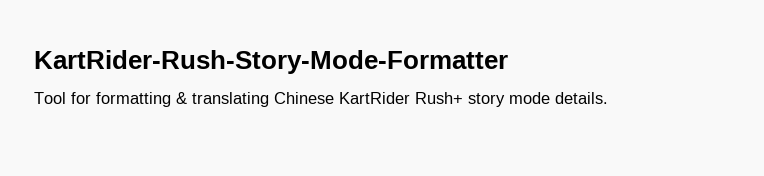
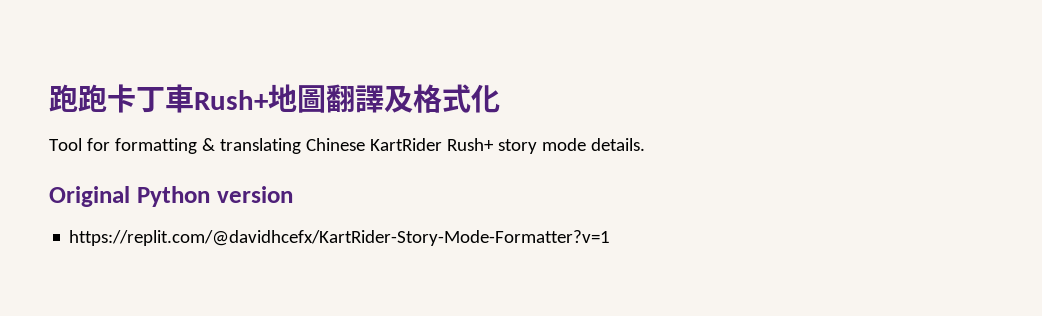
[34,50,508,74] KartRider-Rush-Story-Mode-Formatter -> [49,84,500,113] 跑跑卡丁車Rush+地圖翻譯及格式化
(608, 98) none -> [49,186,293,207] [69,230,611,246] // Original Python version // https://replit.com/@davidhcefx/KartRider-Story-Mode-Formatter?v=1

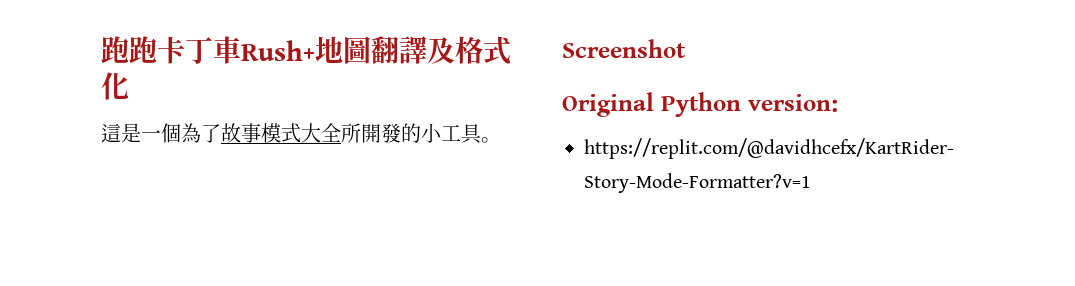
[49,138,645,154] Tool for formatting & translating Chinese KartRider Rush+ story mode details. -> [101,123,501,144] [562,39,686,58] 這是一個為了故事模式大全所開發的小工具。 // Screenshot
[216,186,293,203] version -> [747,94,838,112] version:

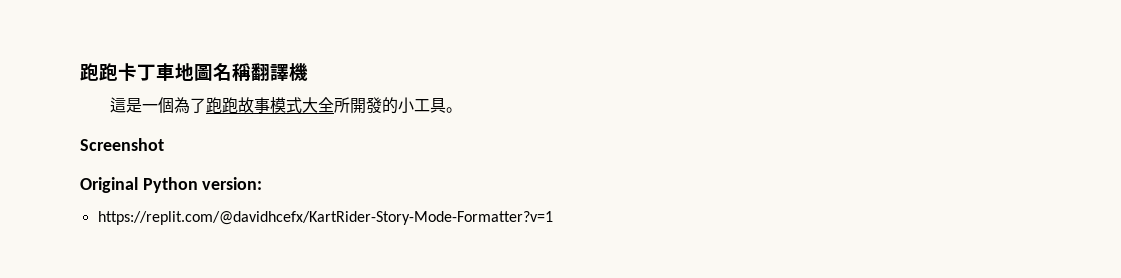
[241,36,511,65] [101,72,129,100] Rush+地圖翻譯及格式化 -> [175,63,308,81] 地圖名稱翻譯機
(221, 133) none -> [205,97,238,113] 跑跑

